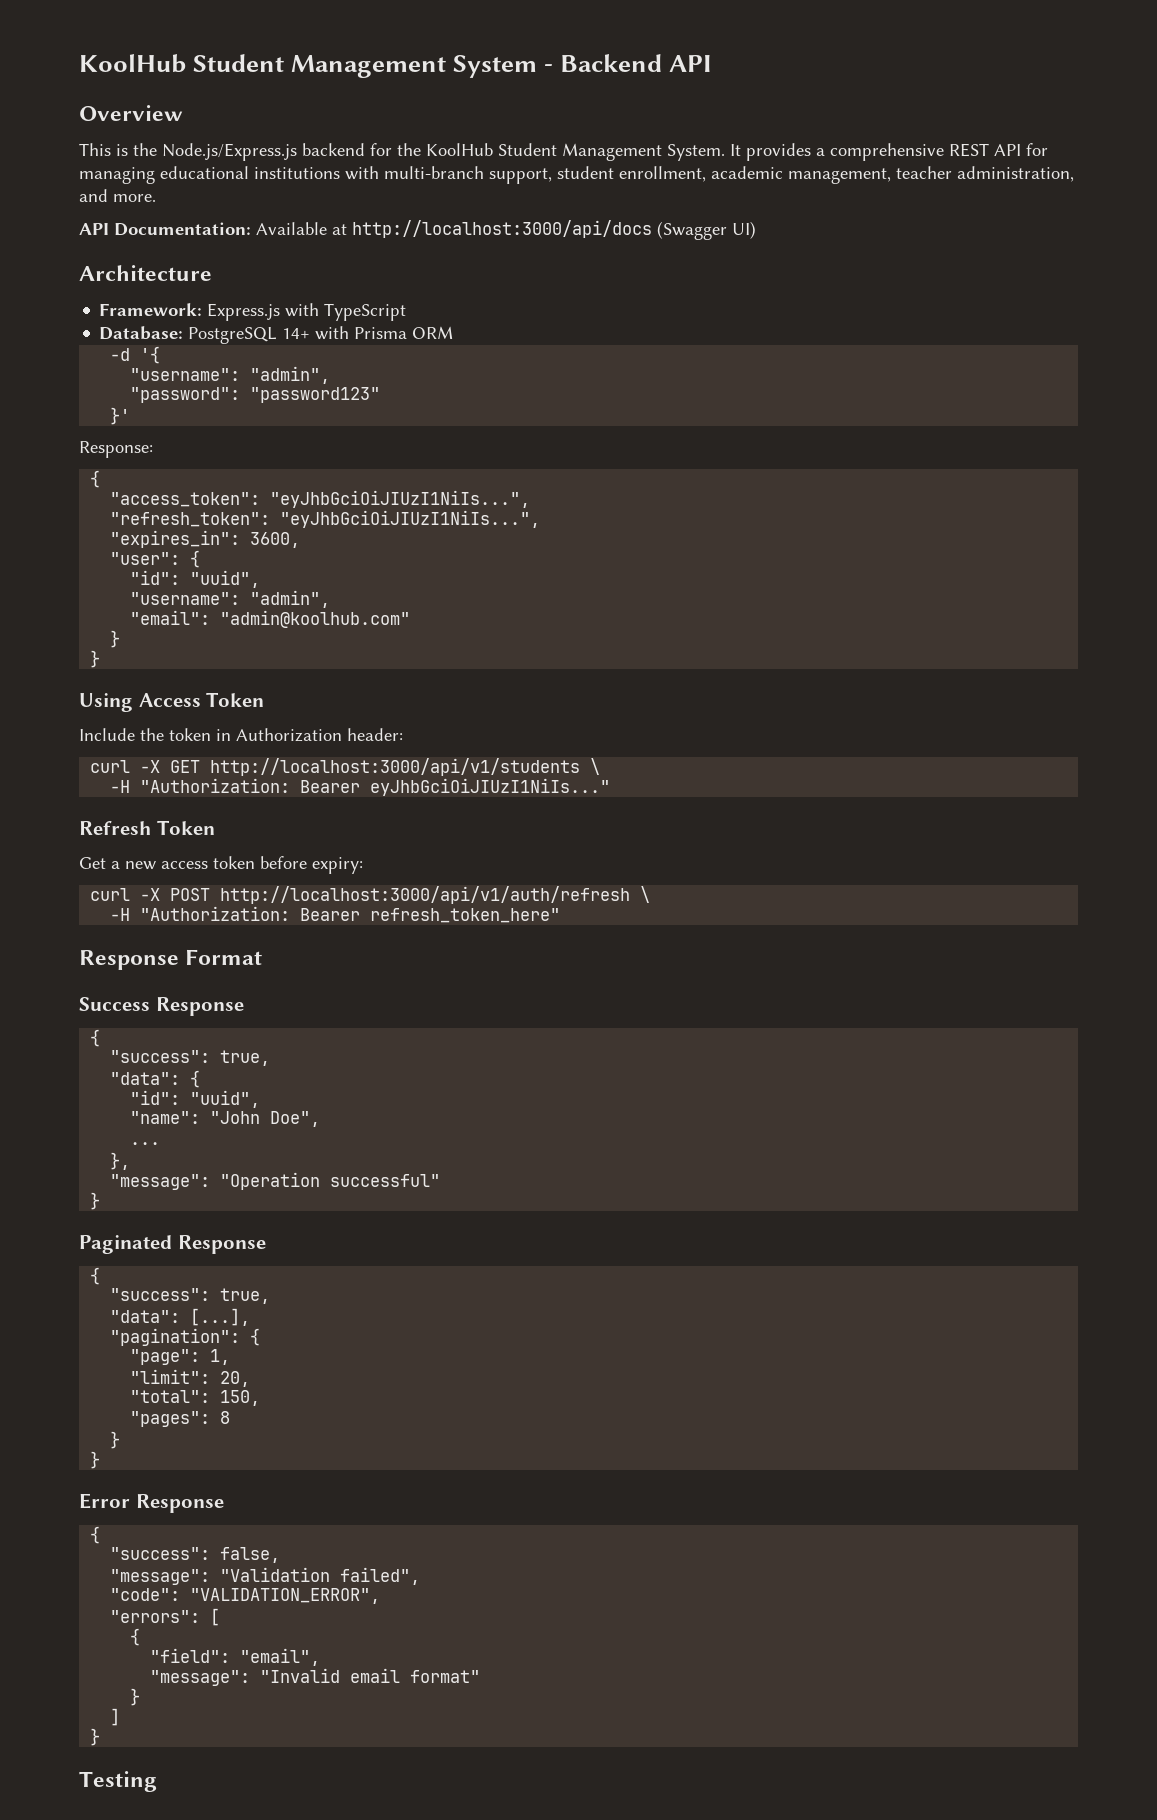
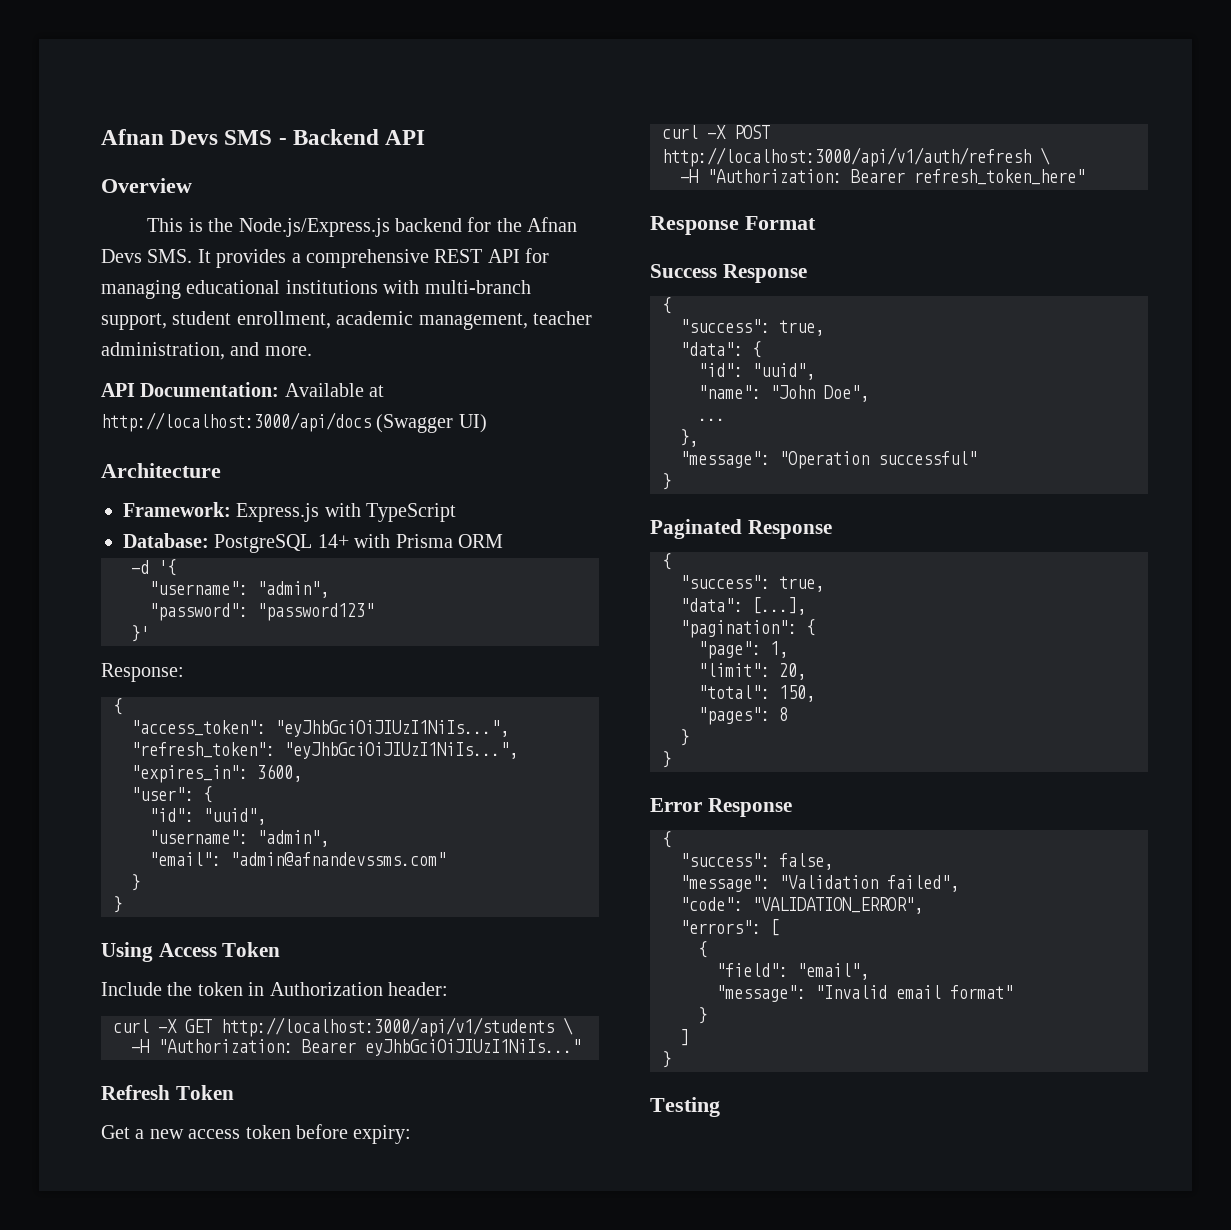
[79,54,538,78] KoolHub Student Management System -> [101,129,273,145] Afnan Devs SMS
[426,143,725,161] KoolHub Student Management System. -> [527,217,578,232] [101,249,193,263] Afnan Devs SMS.
[220,610,411,628] "admin@koolhub.com" -> [230,852,446,866] "admin@afnandevssms.com"

